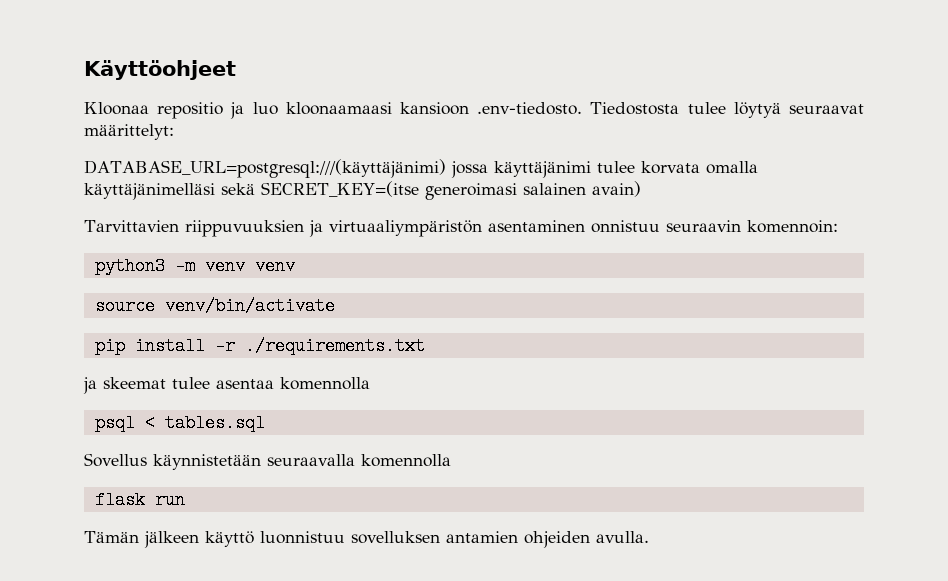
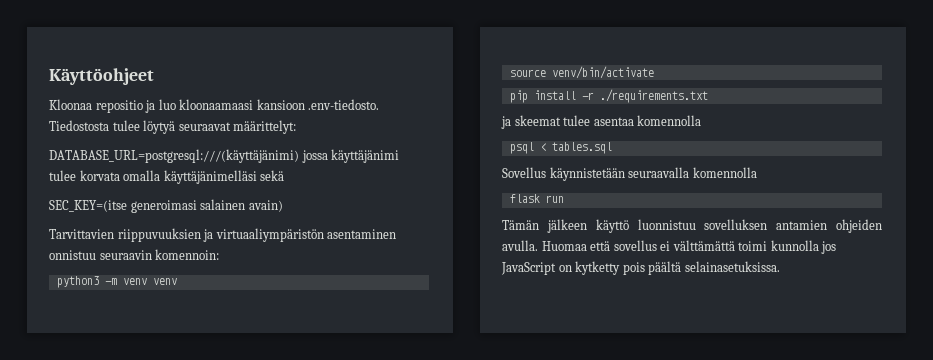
[261,181,419,197] SECRET_KEY=(itse -> [49,200,127,212] // SEC_KEY=(itse
(649, 537) none -> [541,240,837,254] [501,261,780,275] Huomaa että sovellus ei välttämättä toimi kunnolla jos JavaScript on kytketty pois päältä selainasetuksissa.

